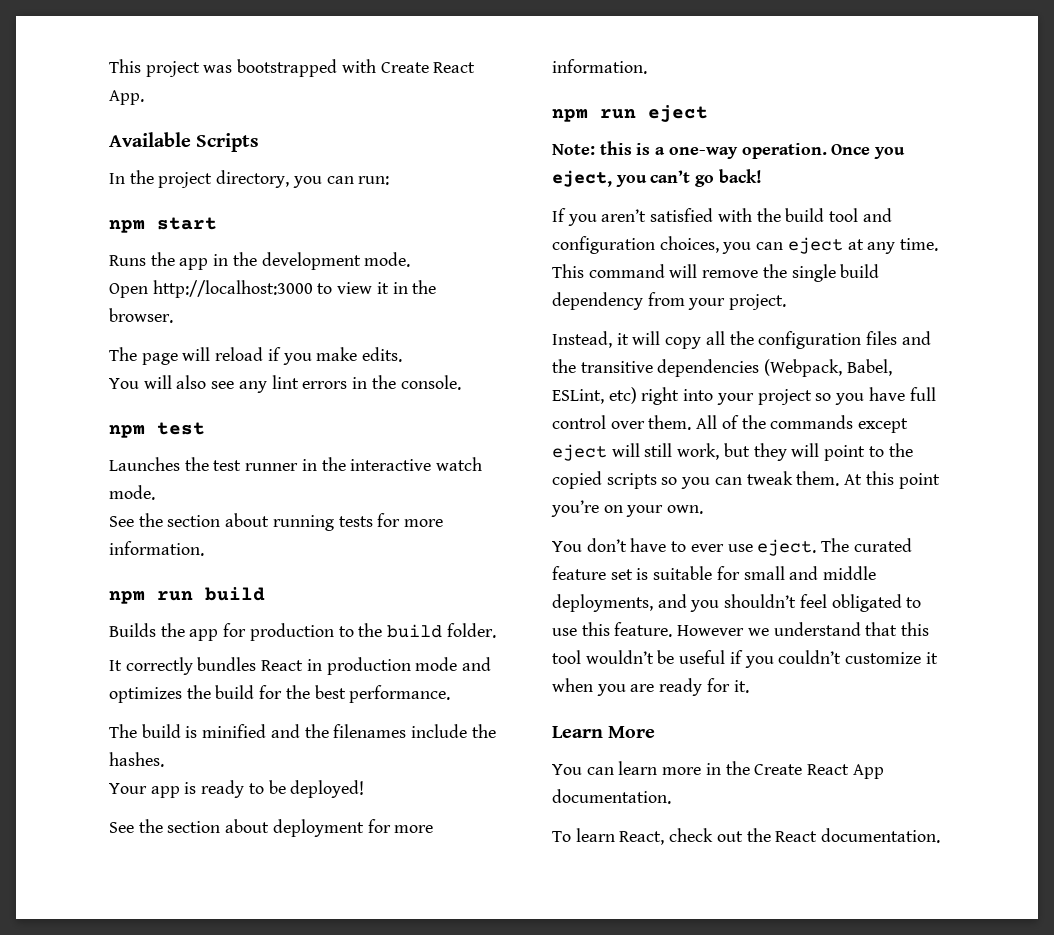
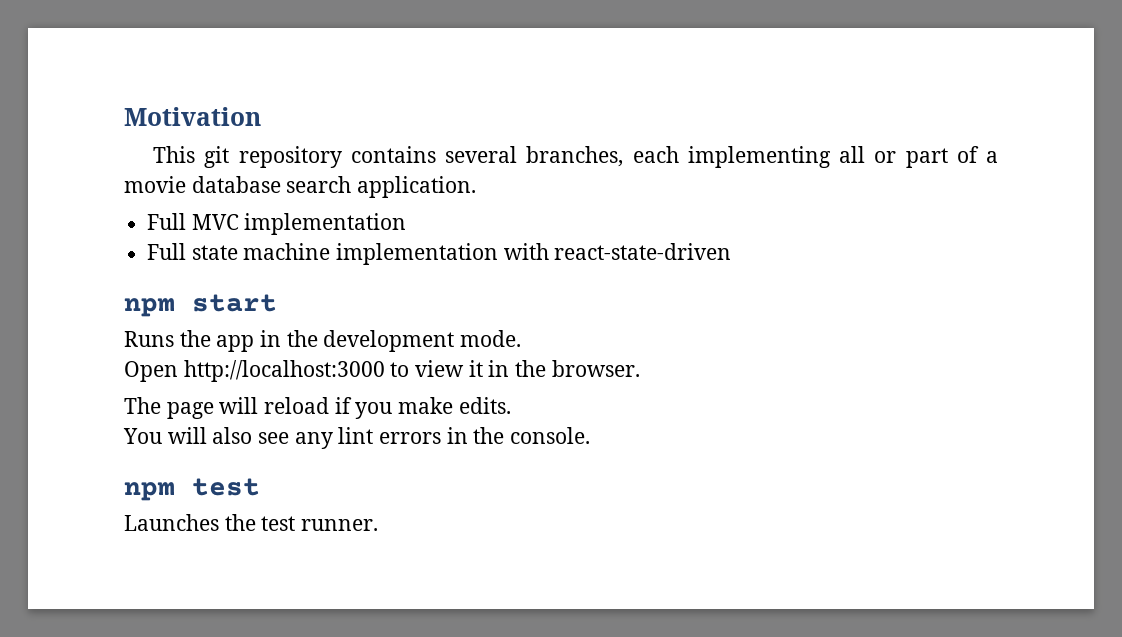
[109,59,476,77] [109,90,144,105] [109,132,260,152] [109,170,390,188] This project was bootstrapped with Create React App. // Available Scripts // In the project directory, you can run: -> [124,107,261,126] [153,146,999,168] [124,176,477,198] [147,213,407,235] [147,243,732,265] Motivation // This git repository contains several branches, each implementing all or part of a movie database search application. // Full MVC implementation // Full state machine implementation with react-state-driven
[245,457,483,471] [109,485,155,500] [109,513,444,531] [109,541,204,556] [109,587,265,604] [109,623,496,641] [109,657,492,675] [109,685,451,703] [109,724,496,738] [109,752,164,767] [109,780,365,798] [109,819,434,837] [552,59,647,74] [552,105,708,122] [552,141,906,159] [552,169,762,187] [552,208,892,226] [552,236,939,254] [552,264,880,282] [552,292,787,310] [552,331,931,349] [552,359,892,377] [552,387,936,405] [552,415,909,433] [552,443,913,461] [552,471,940,489] [551,500,704,517] [552,538,912,556] [552,566,877,580] [552,594,922,612] [552,622,930,637] [552,650,938,668] [552,678,749,696] [552,726,656,738] [552,761,884,779] [552,789,671,804] [552,828,941,845] runner in the interactive watch mode. // See the section about running tests for more information. // npm run build // Builds the app for production to the build folder. // It correctly bundles React in production mode and optimizes the build for the best performance. // The build is minified and the filenames include the hashes. // Your app is ready to be deployed! // See the section about deployment for more information. // npm run eject // Note: this is a one-way operation. Once you eject, you can’t go back! // If you aren’t satisfied with the build tool and configuration choices, you can eject at any time. This command will remove the single build dependency from your project. // Instead, it will copy all the configuration files and the transitive dependencies (Webpack, Babel, ESLint, etc) right into your project so you have full control over them. All of the commands except eject will still work, but they will point to the copied scripts so you can tweak them. At this point you’re on your own. // You don’t have to ever use eject. The curated feature set is suitable for small and middle deployments, and you shouldn’t feel obligated to use this feature. However we understand that this tool wouldn’t be useful if you couldn’t customize it when you are ready for it. // Learn More // You can learn more in the Create React App documentation. // To learn React, check out the React documentation. -> [301,519,379,531] runner.

